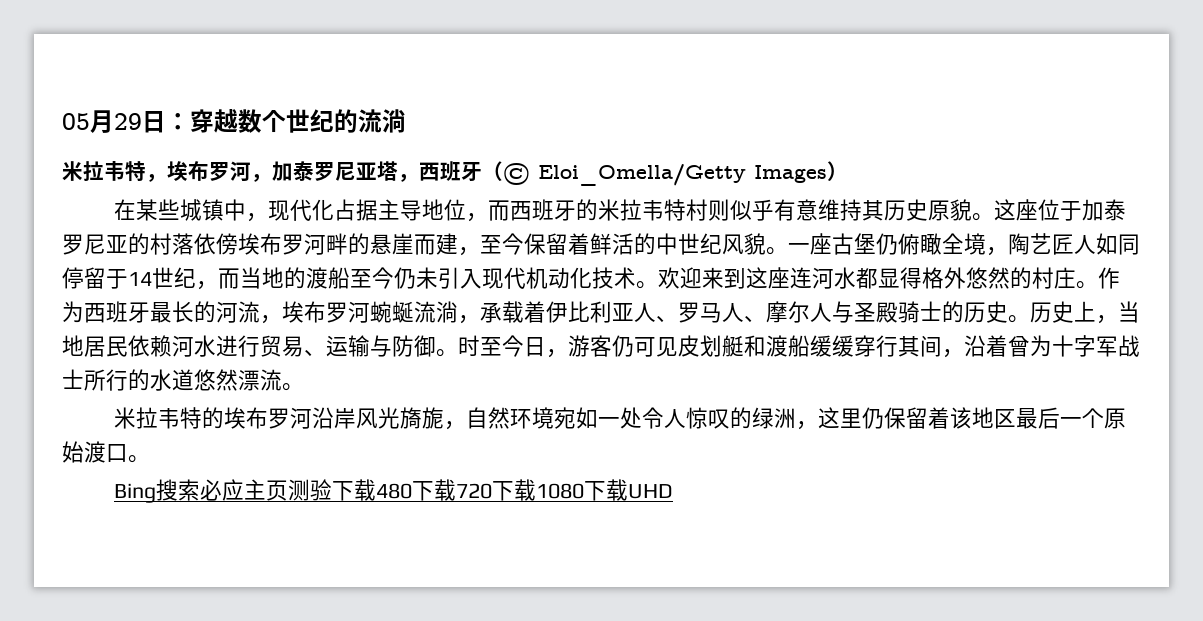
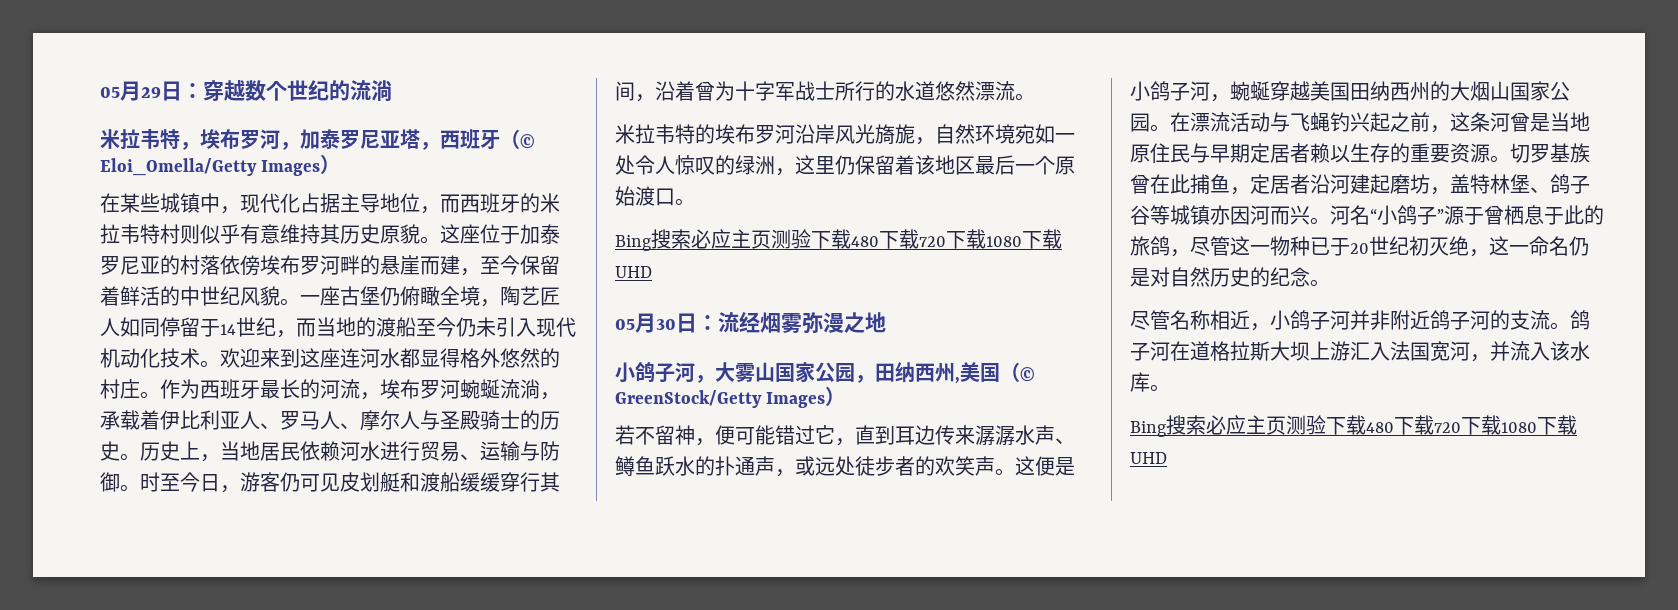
(673, 491) none -> [615,312,886,334] [615,361,1035,384] [615,386,846,408] [615,425,1075,446] [615,456,1075,477] [1130,81,1570,102] [1130,112,1590,133] [1130,143,1590,163] [1130,174,1590,195] [1130,205,1604,225] [1130,236,1589,257] [1130,267,1330,287] [1130,310,1590,331] [1130,341,1590,362] [1130,372,1170,392] [1130,415,1577,437] [1130,452,1167,464] // 05月30日：流经烟雾弥漫之地 // 小鸽子河，大雾山国家公园，田纳西州,美国（© GreenStock/Getty Images） // 若不留神，便可能错过它，直到耳边传来潺潺水声、鳟鱼跃水的扑通声，或远处徒步者的欢笑声。这便是小鸽子河，蜿蜒穿越美国田纳西州的大烟山国家公园。在漂流活动与飞蝇钓兴起之前，这条河曾是当地原住民与早期定居者赖以生存的重要资源。切罗基族曾在此捕鱼，定居者沿河建起磨坊，盖特林堡、鸽子谷等城镇亦因河而兴。河名“小鸽子”源于曾栖息于此的旅鸽，尽管这一物种已于20世纪初灭绝，这一命名仍是对自然历史的纪念。 // 尽管名称相近，小鸽子河并非附近鸽子河的支流。鸽子河在道格拉斯大坝上游汇入法国宽河，并流入该水库。 // Bing搜索必应主页测验下载480下载720下载1080下载UHD

